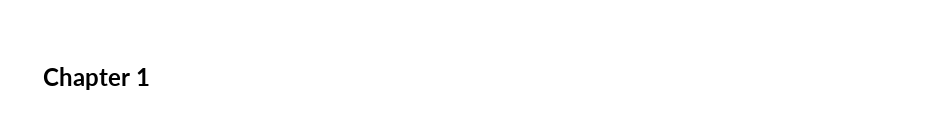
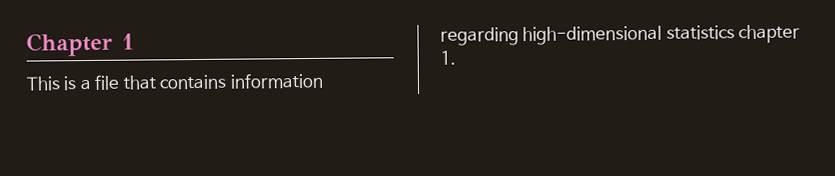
(151, 77) none -> [26,72,323,91] [440,24,801,46] [440,50,456,65] // This is a file that contains information regarding high-dimensional statistics chapter 1.

